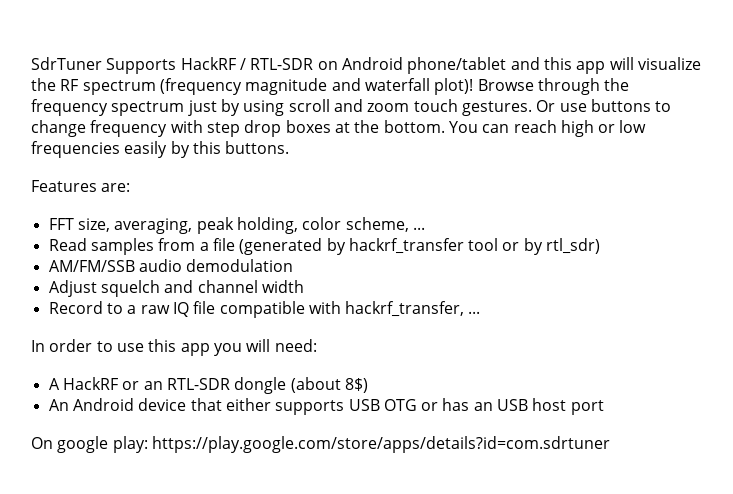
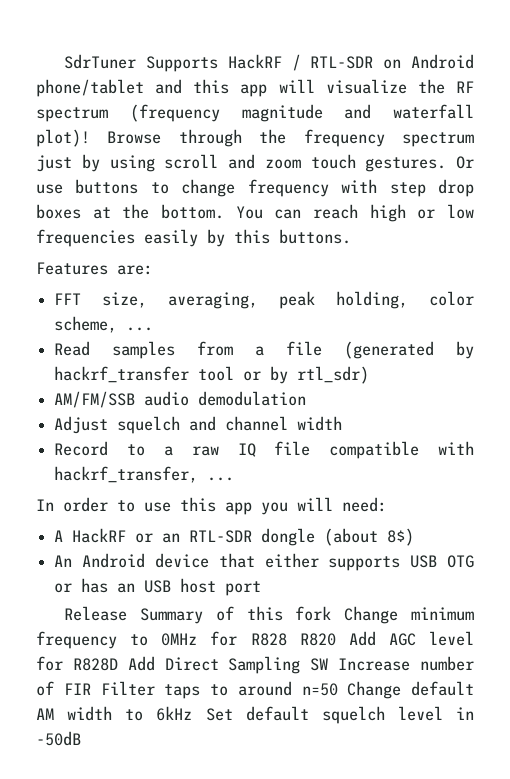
[31,436,610,453] On google play: https://play.google.com/store/apps/details?id=com.sdrtuner -> [63,606,474,624] [36,631,474,649] [36,656,474,674] [36,681,474,699] [36,706,474,724] [36,731,81,746] Release Summary of this fork Change minimum frequency to 0MHz for R828 R820 Add AGC level for R828D Add Direct Sampling SW Increase number of FIR Filter taps to around n=50 Change default AM width to 6kHz Set default squelch level in -50dB

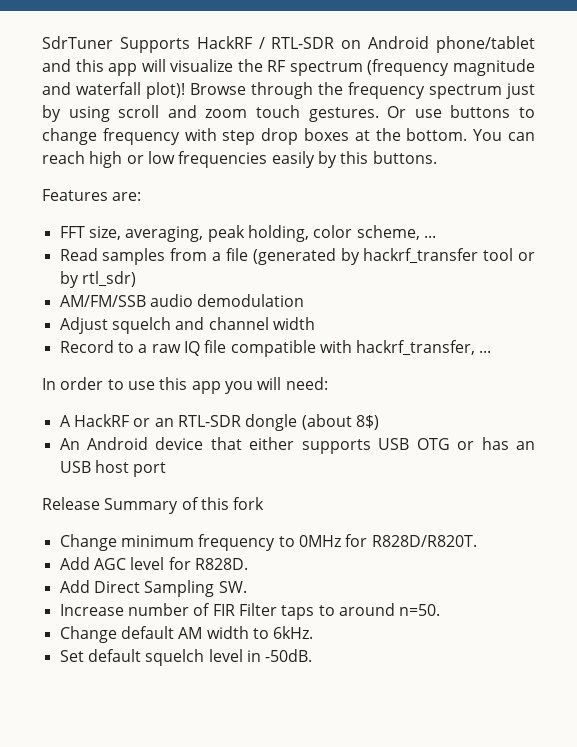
(332, 613) none -> (265, 503) //
[250,633,336,646] R828 R820 -> [371,535,477,547] R828D/R820T. //
[72,658,118,671] R828D -> [194,558,248,570] R828D. //
[310,658,329,671] SW -> [218,581,247,593] SW. //
[301,683,338,696] n=50 -> [399,604,441,616] n=50. //
[156,706,193,721] 6kHz -> [273,626,314,639] 6kHz. //
[36,731,81,746] -50dB -> [265,649,313,662] -50dB.

